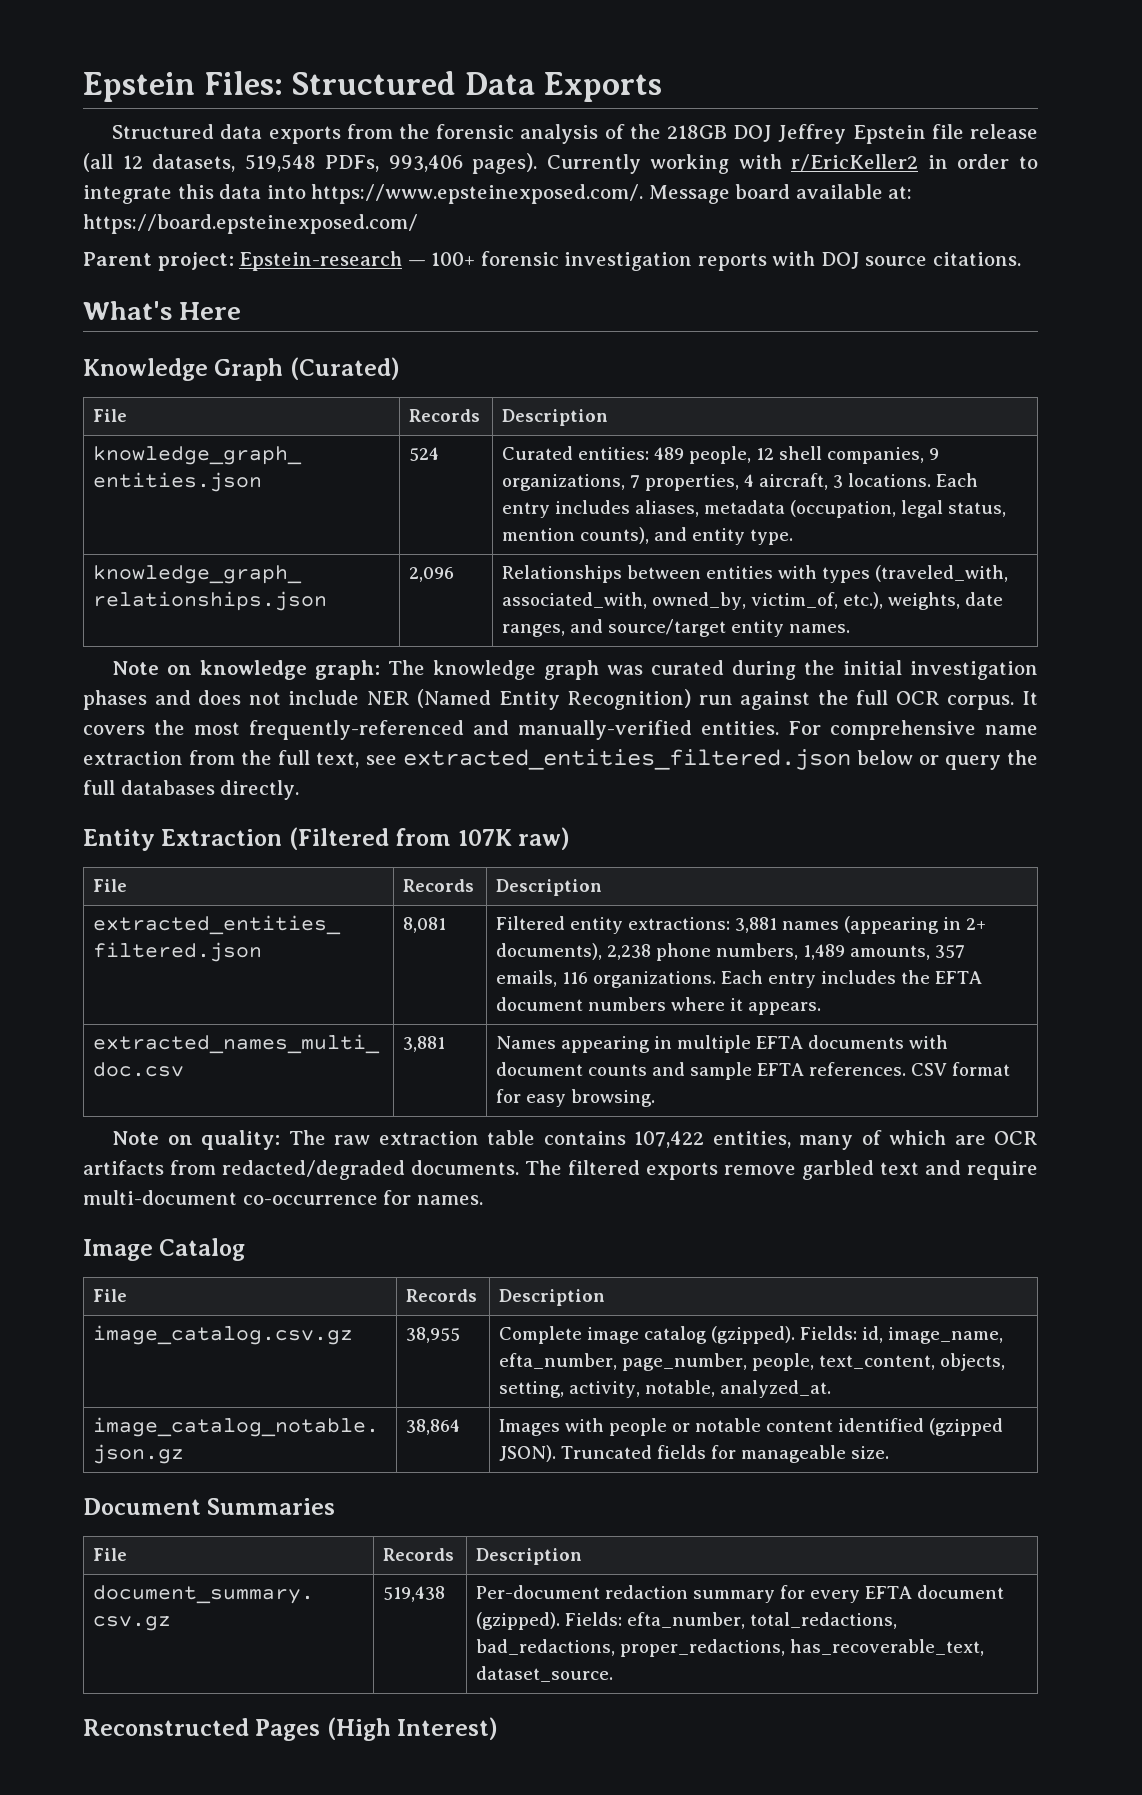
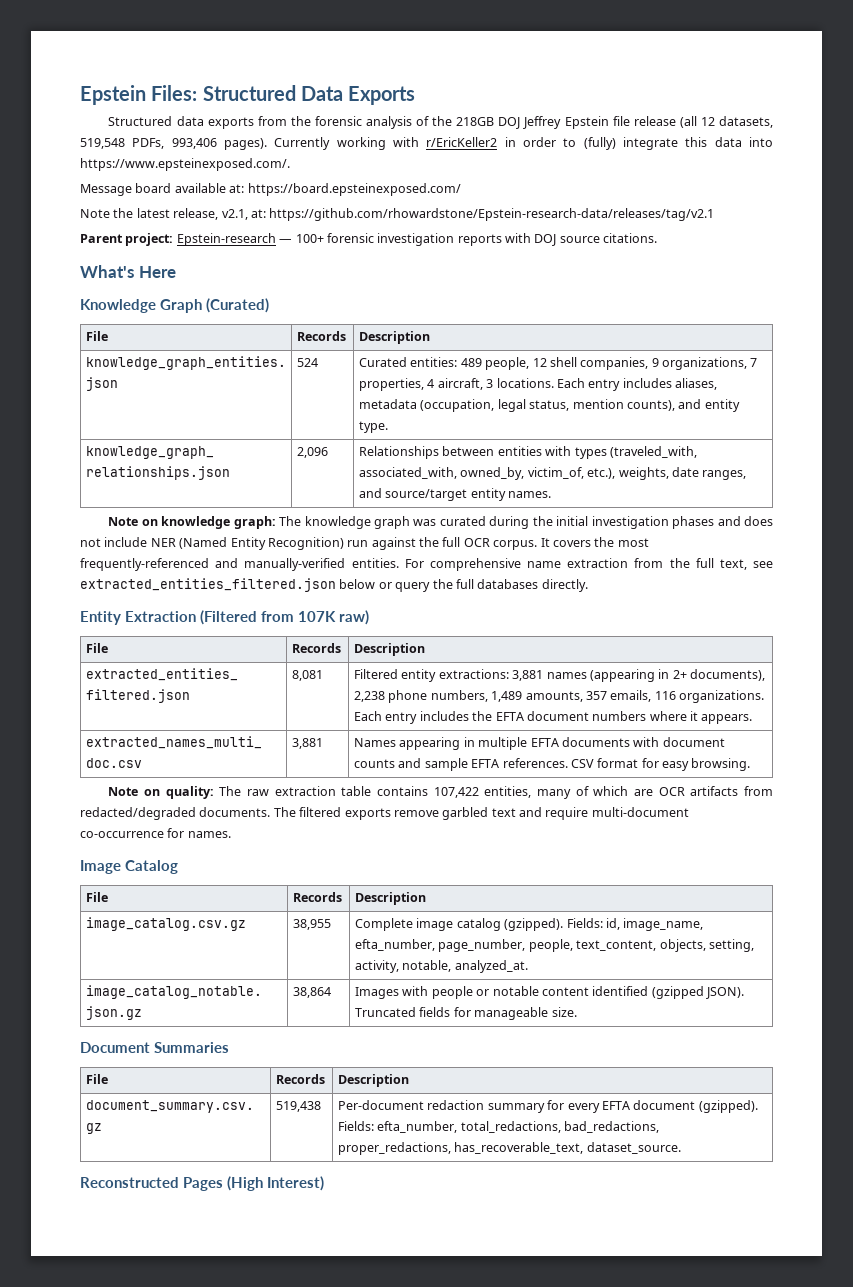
(1038, 162) none -> [583,137,616,150] (fully)
(644, 194) none -> (290, 164) //
(418, 224) none -> [80,208,715,221] // Note the latest release, v2.1, at: https://github.com/rhowardstone/Epstein-research-data/releases/tag/v2.1

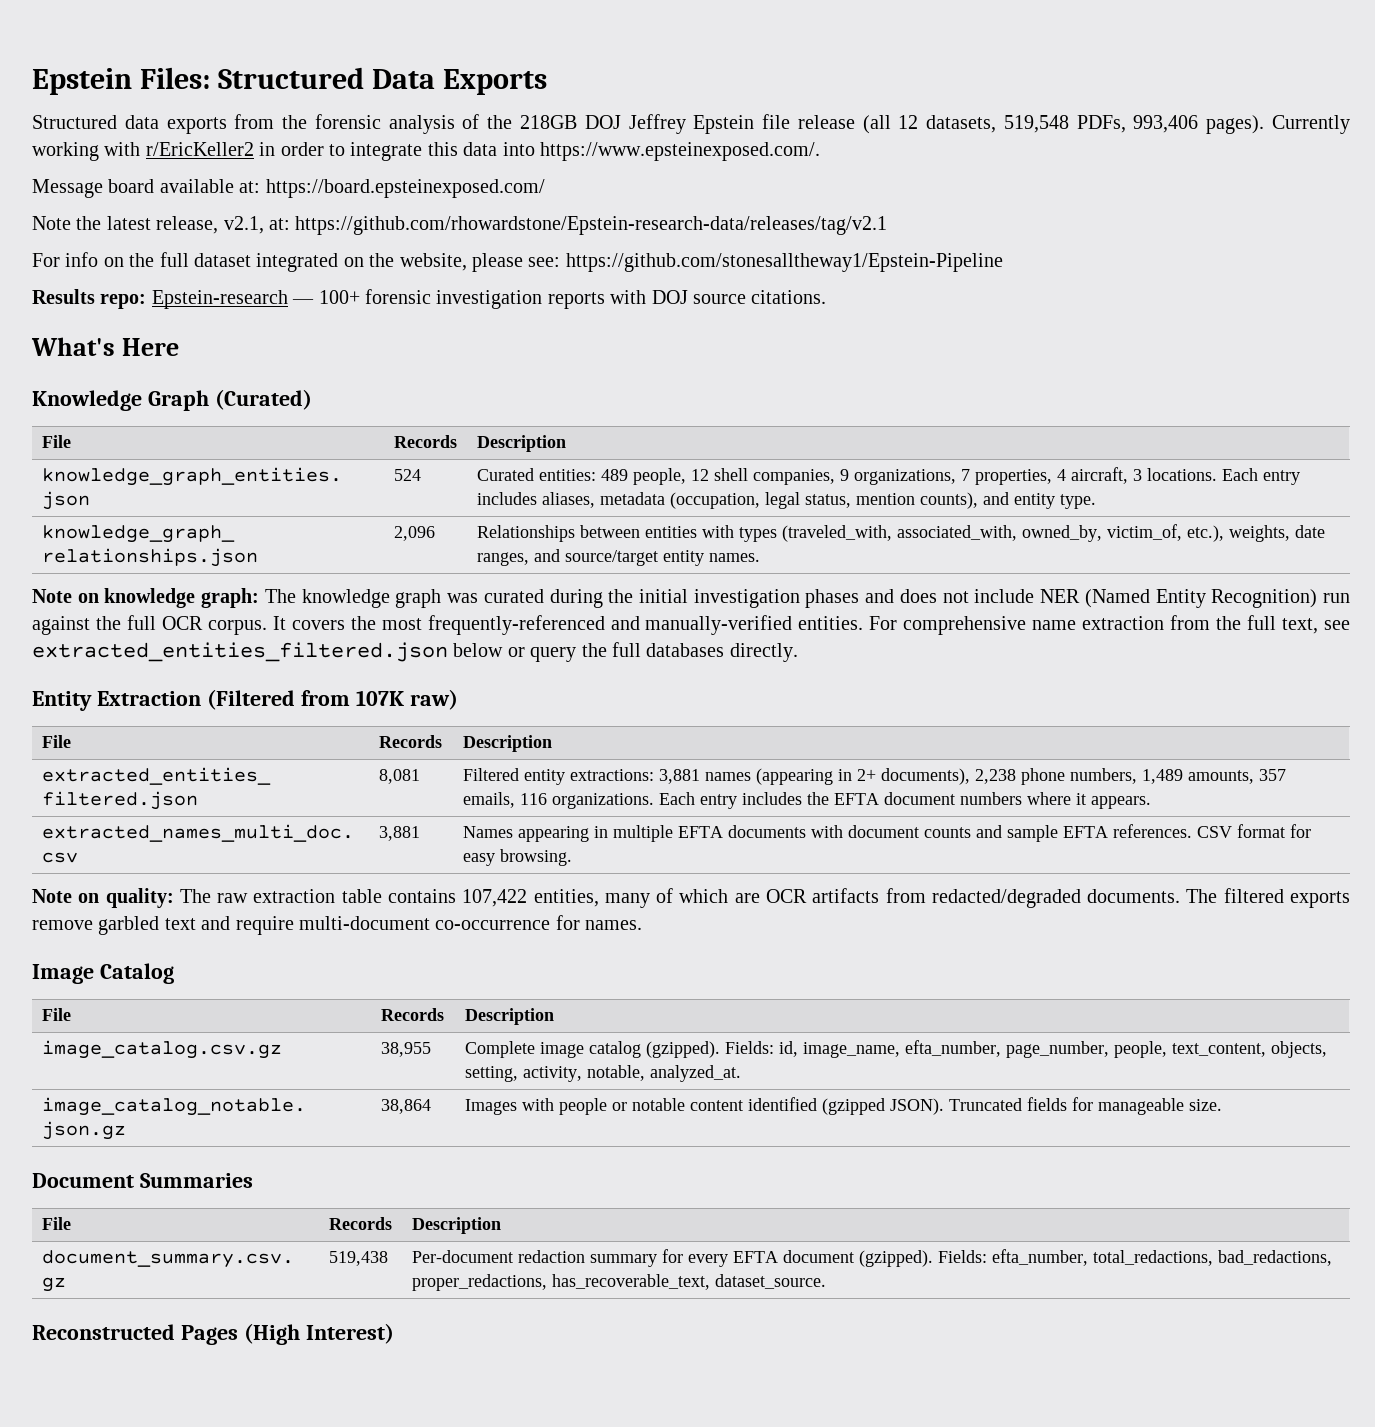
[583,137,616,150] (fully) -> (345, 150) none
[80,233,174,246] Parent project: -> [32,252,1003,272] [32,289,147,309] For info on the full dataset integrated on the website, please see: https://github.com/stonesalltheway1/Epstein-Pipeline // Results repo:

